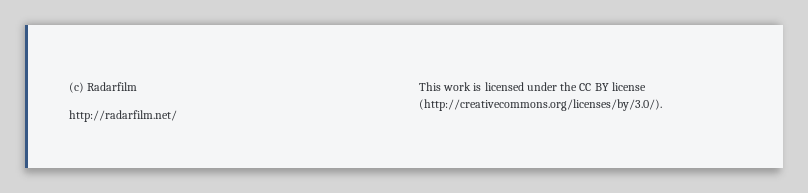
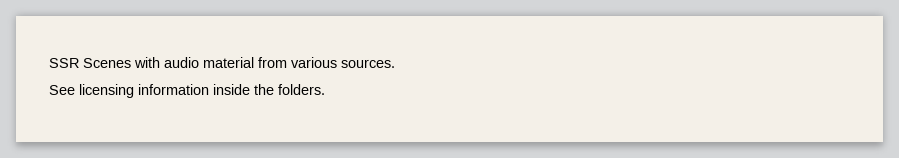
[69,82,138,93] [69,110,177,122] [419,82,646,91] [419,99,662,111] (c) Radarfilm // http://radarfilm.net/ // This work is licensed under the CC BY license (http://creativecommons.org/licenses/by/3.0/). -> [49,57,395,68] [49,84,325,98] SSR Scenes with audio material from various sources. // See licensing information inside the folders.

